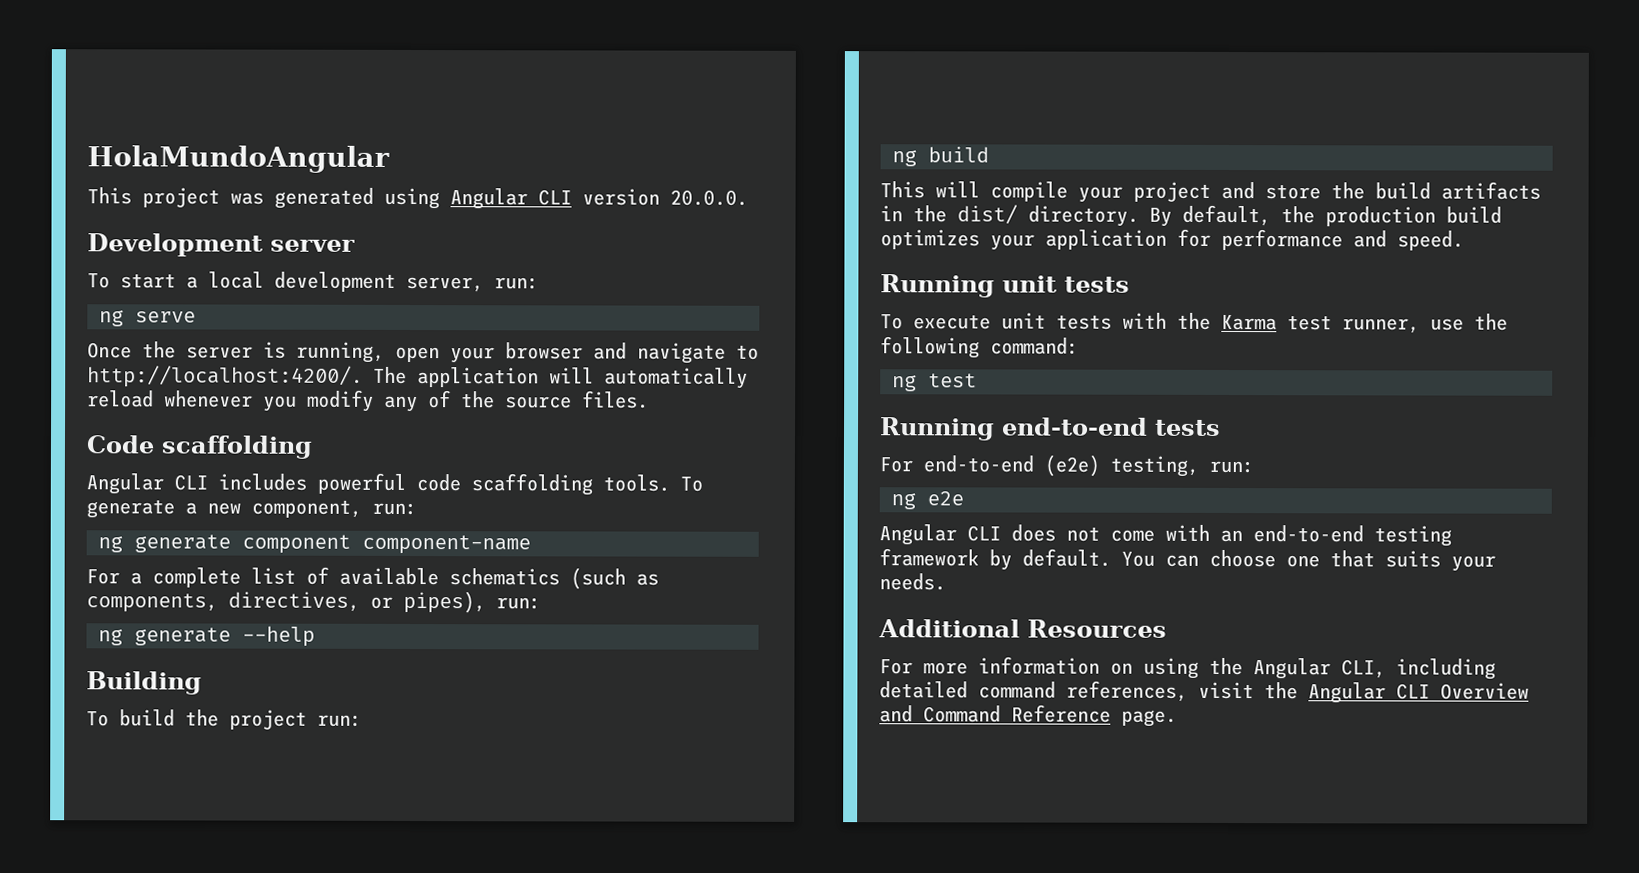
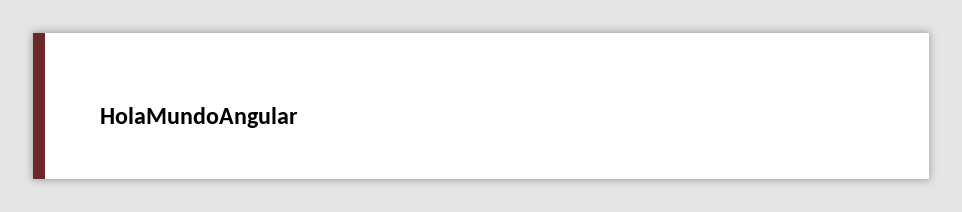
[87,187,748,210] [87,233,355,257] [87,271,539,293] [99,310,196,327] [87,341,759,364] [87,365,748,389] [87,389,649,413] [86,435,313,459] [86,472,703,496] [86,499,417,519] [98,534,531,555] [86,566,659,590] [86,590,541,614] [98,625,315,647] [86,671,202,695] [86,709,362,730] [892,146,989,167] [880,181,1541,203] [880,204,1502,227] [880,228,1464,251] [880,274,1130,298] [880,312,1508,334] [880,336,1079,359] [892,373,977,392] [879,417,1221,441] [879,454,1254,477] [891,491,964,510] [879,524,1452,547] [879,548,1496,572] [879,573,946,591] [878,619,1167,638] [879,656,1496,680] [879,680,1529,704] [879,704,1177,727] // This project was generated using Angular CLI version 20.0.0. // Development server // To start a local development server, run: // ng serve // Once the server is running, open your browser and navigate to http://localhost:4200/. The application will automatically reload whenever you modify any of the source files. // Code scaffolding // Angular CLI includes powerful code scaffolding tools. To generate a new component, run: // ng generate component component-name // For a complete list of available schematics (such as components, directives, or pipes), run: // ng generate --help // Building // To build the project run: // ng build // This will compile your project and store the build artifacts in the dist/ directory. By default, the production build optimizes your application for performance and speed. // Running unit tests // To execute unit tests with the Karma test runner, use the following command: // ng test // Running end-to-end tests // For end-to-end (e2e) testing, run: // ng e2e // Angular CLI does not come with an end-to-end testing framework by default. You can choose one that suits your needs. // Additional Resources // For more information on using the Angular CLI, including detailed command references, visit the Angular CLI Overview and Command Reference page. -> (298, 117) none

